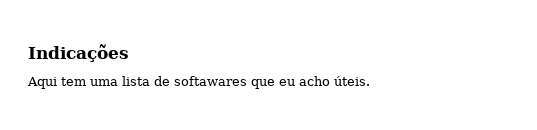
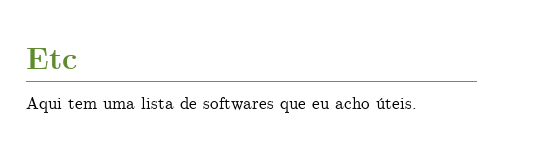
[28,44,129,62] Indicações -> [26,48,77,69] Etc
[174,76,247,86] softawares -> [203,97,274,111] softwares

